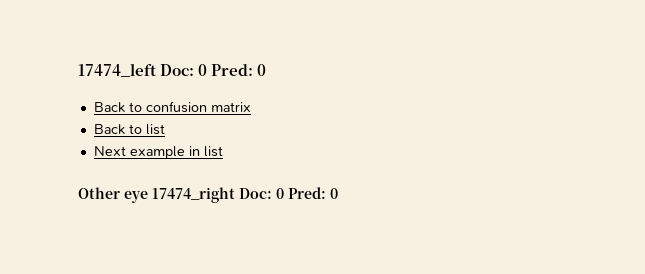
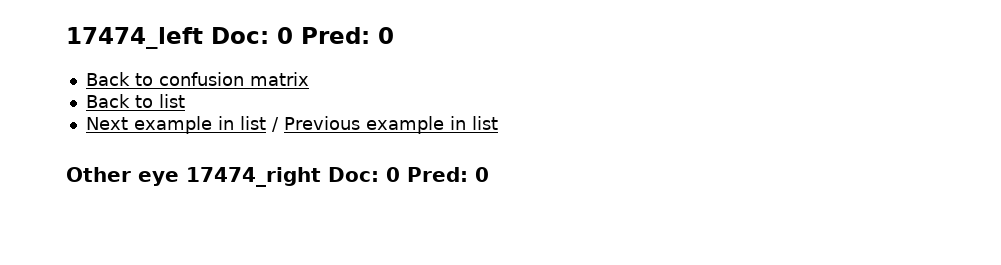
(223, 151) none -> [271,116,498,134] / Previous example in list

